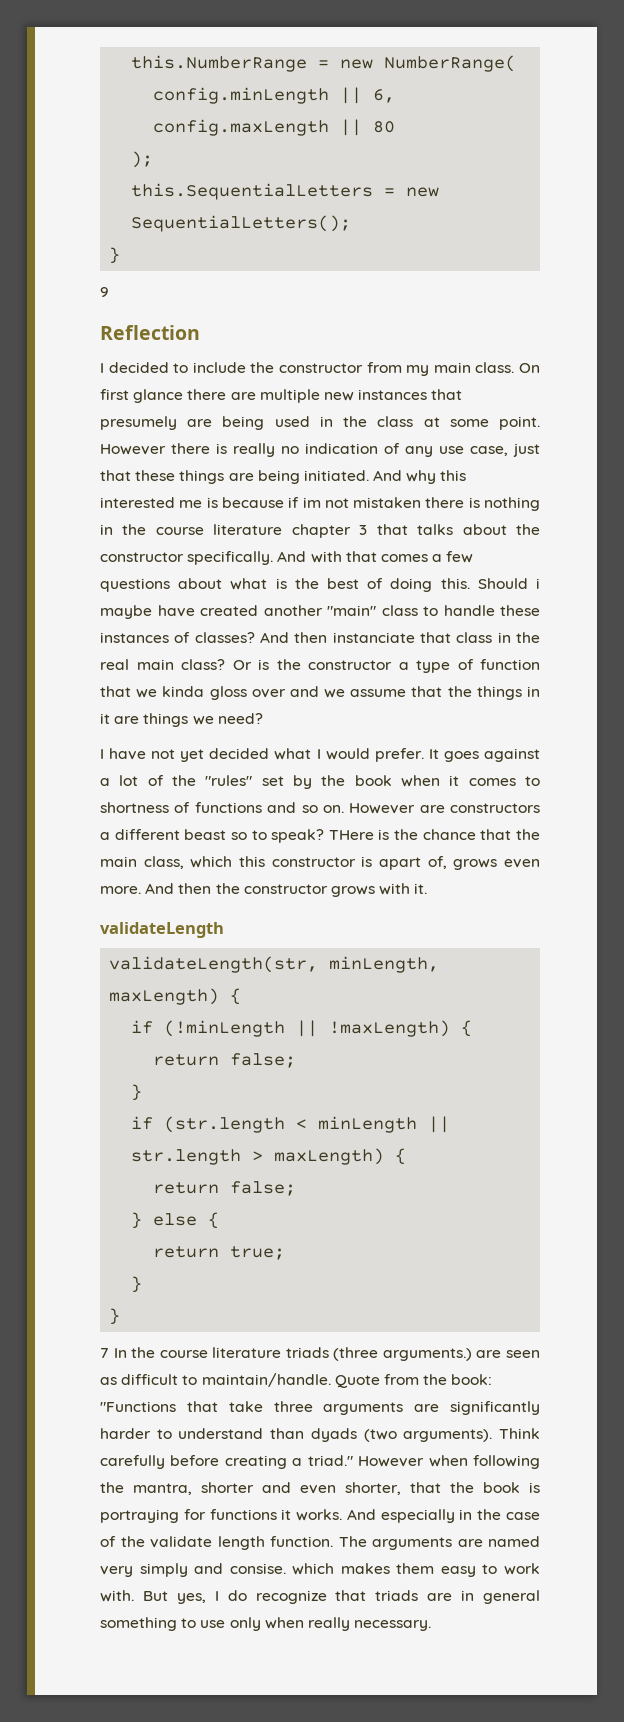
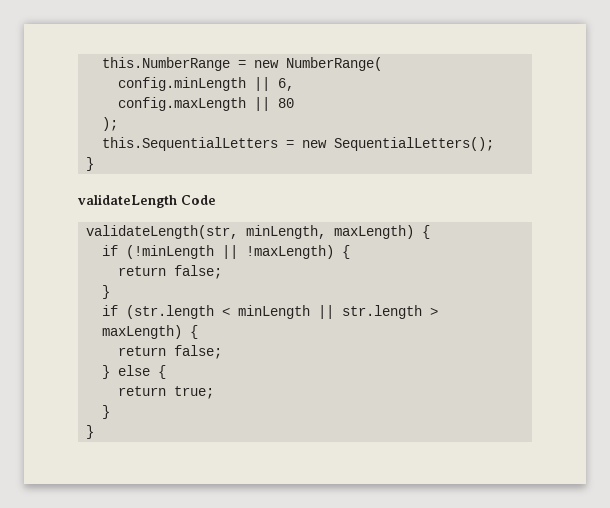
[100,287,109,297] [100,325,200,340] [100,362,541,376] [100,389,463,403] [100,416,540,430] [100,443,540,457] [100,470,467,484] [100,497,540,511] [100,524,540,538] [100,551,474,565] [100,578,540,592] [100,605,540,619] [100,632,540,643] [100,659,540,673] [100,686,540,700] [100,713,263,727] [100,748,540,762] [100,775,540,789] [100,802,540,814] [100,829,540,843] [100,856,540,870] [100,883,428,897] // 9 // Reflection // I decided to include the constructor from my main class. On first glance there are multiple new instances that presumely are being used in the class at some point. However there is really no indication of any use case, just that these things are being initiated. And why this interested me is because if im not mistaken there is nothing in the course literature chapter 3 that talks about the constructor specifically. And with that comes a few questions about what is the best of doing this. Should i maybe have created another "main" class to handle these instances of classes? And then instanciate that class in the real main class? Or is the constructor a type of function that we kinda gloss over and we assume that the things in it are things we need? // I have not yet decided what I would prefer. It goes against a lot of the "rules" set by the book when it comes to shortness of functions and so on. However are constructors a different beast so to speak? THere is the chance that the main class, which this constructor is apart of, grows even more. And then the constructor grows with it. -> (94, 164) none
(224, 930) none -> [181,195,216,205] Code
[100,1347,540,1361] [100,1373,493,1388] [100,1401,540,1415] [100,1428,540,1442] [100,1455,540,1469] [100,1482,540,1495] [100,1509,540,1523] [100,1536,540,1550] [100,1563,540,1577] [100,1590,540,1604] [100,1617,432,1631] // 7 In the course literature triads (three arguments.) are seen as difficult to maintain/handle. Quote from the book: "Functions that take three arguments are significantly harder to understand than dyads (two arguments). Think carefully before creating a triad." However when following the mantra, shorter and even shorter, that the book is portraying for functions it works. And especially in the case of the validate length function. The arguments are named very simply and consise. which makes them easy to work with. But yes, I do recognize that triads are in general something to use only when really necessary. -> (94, 432) none

